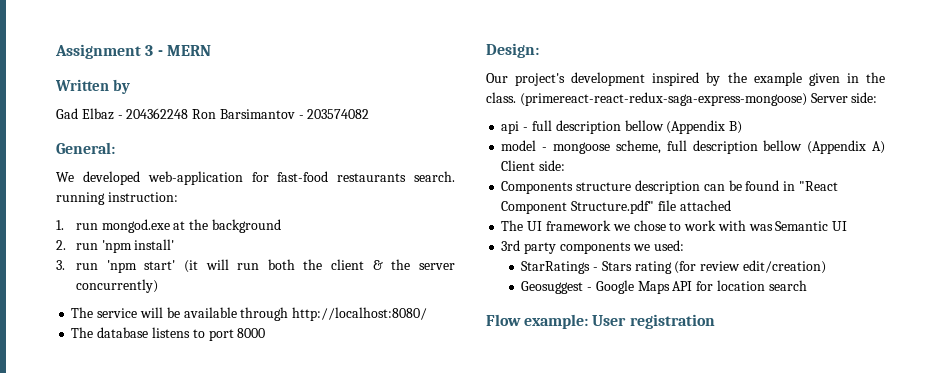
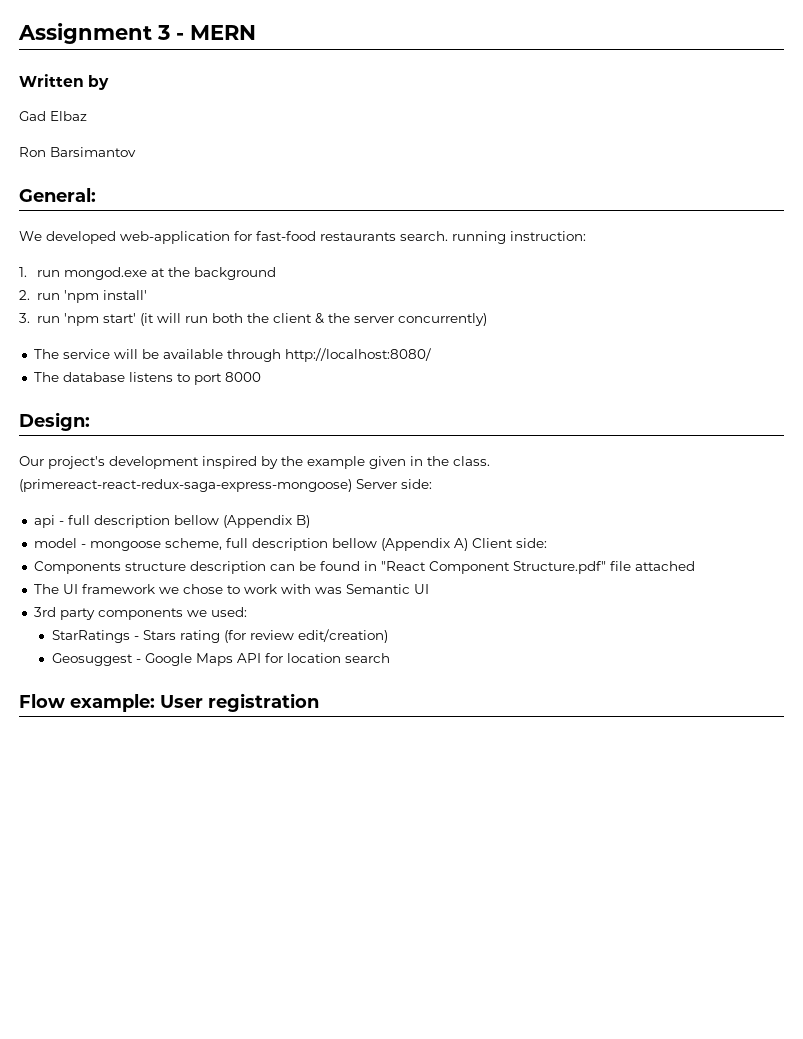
[117,108,189,119] - 204362248 -> (87, 116) //
[298,109,370,119] - 203574082 -> (136, 152) none

